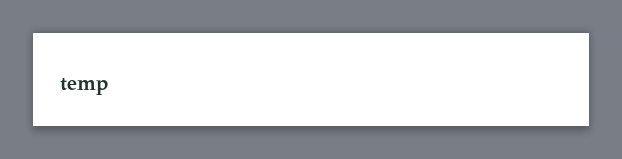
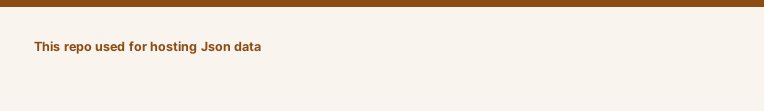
[60,78,109,95] temp -> [34,41,262,54] This repo used for hosting Json data

